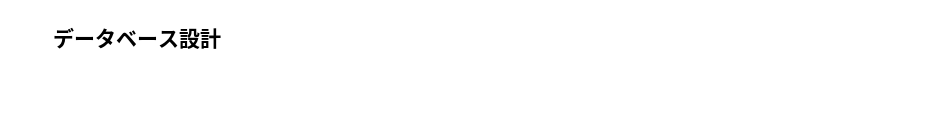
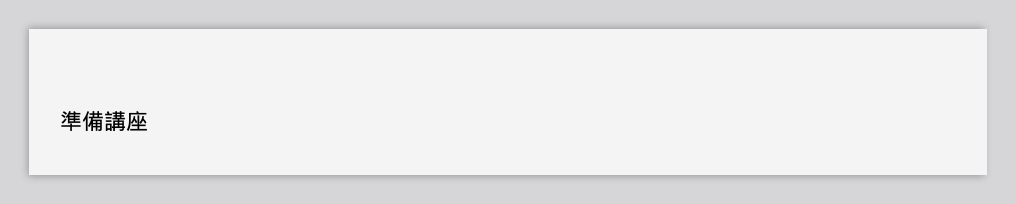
[53,27,221,49] データベース設計 -> [60,111,148,131] 準備講座

